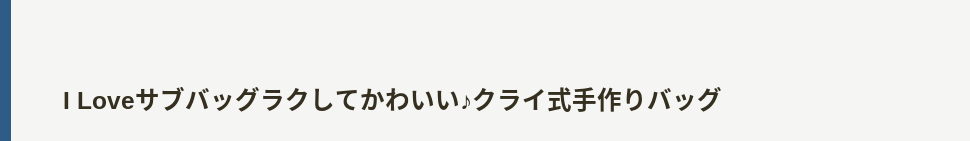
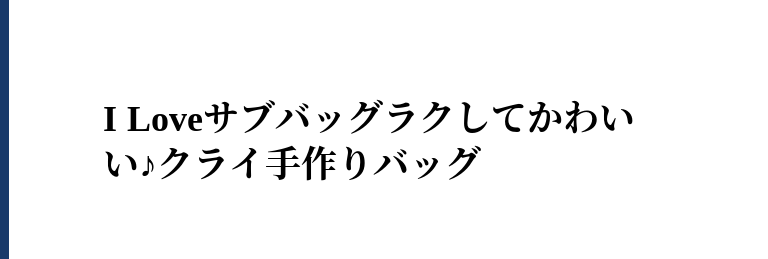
[547,87,572,112] 式 -> (265, 163) none

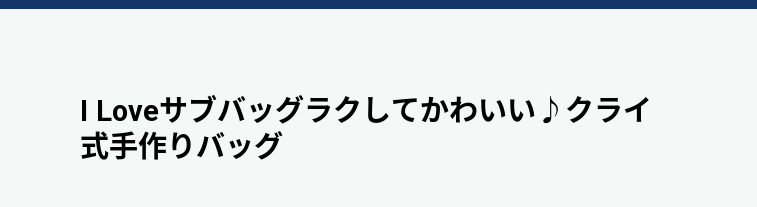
(265, 163) none -> [80,131,109,160] 式

